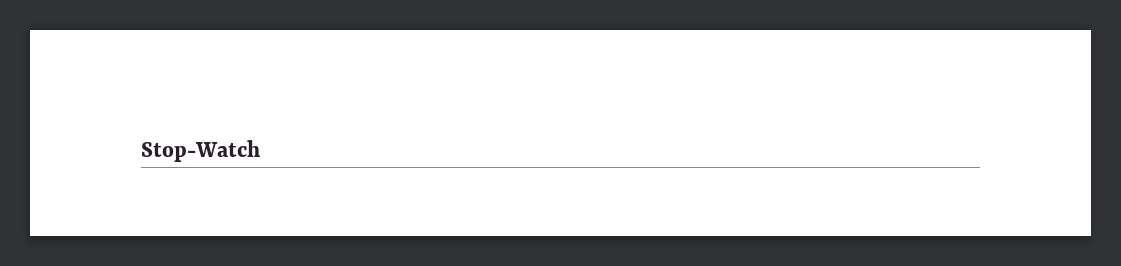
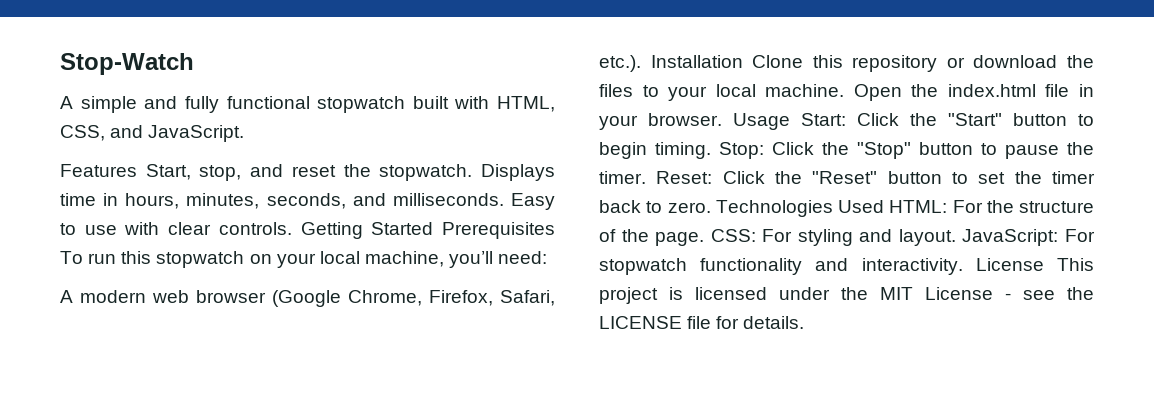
(260, 151) none -> [60,96,555,113] [60,125,245,142] [60,164,555,181] [60,193,555,210] [60,222,555,239] [60,251,548,268] [60,290,555,307] [599,55,1094,72] [599,84,1094,101] [599,113,1094,130] [599,142,1094,159] [599,171,1095,184] [599,200,1094,217] [599,229,1095,246] [599,258,1094,275] [599,287,1094,304] [599,316,805,329] // A simple and fully functional stopwatch built with HTML, CSS, and JavaScript. // Features Start, stop, and reset the stopwatch. Displays time in hours, minutes, seconds, and milliseconds. Easy to use with clear controls. Getting Started Prerequisites To run this stopwatch on your local machine, you’ll need: // A modern web browser (Google Chrome, Firefox, Safari, etc.). Installation Clone this repository or download the files to your local machine. Open the index.html file in your browser. Usage Start: Click the "Start" button to begin timing. Stop: Click the "Stop" button to pause the timer. Reset: Click the "Reset" button to set the timer back to zero. Technologies Used HTML: For the structure of the page. CSS: For styling and layout. JavaScript: For stopwatch functionality and interactivity. License This project is licensed under the MIT License - see the LICENSE file for details.

